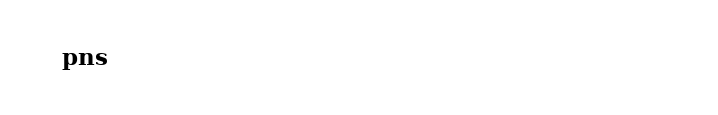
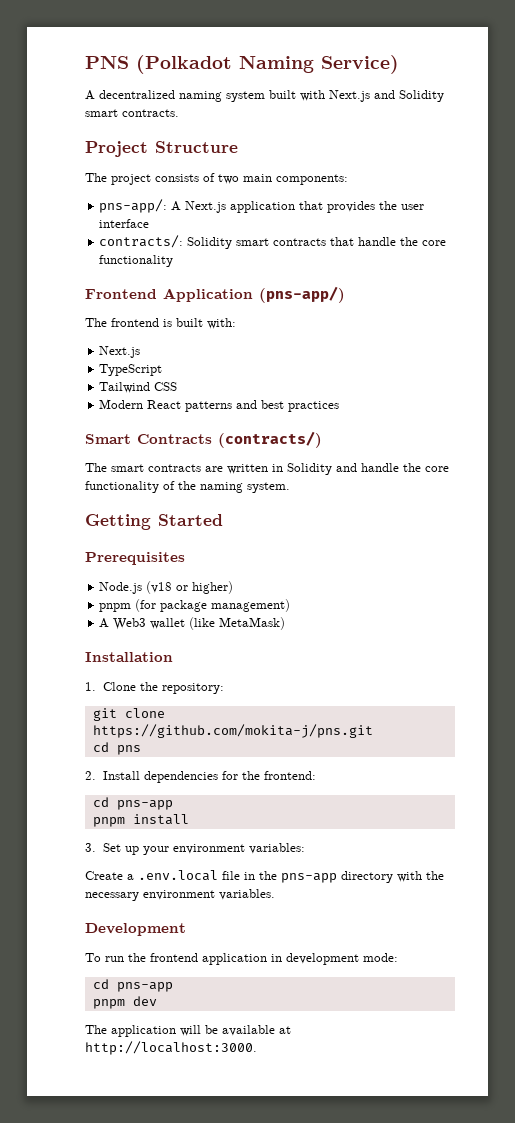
[62,53,108,70] pns -> [85,55,399,74] [85,90,444,102] [85,109,179,117] [85,141,238,157] [85,173,348,185] [99,199,425,213] [99,219,150,228] [99,235,447,249] [99,255,174,267] [85,286,345,303] [85,318,236,329] [99,346,141,358] [99,364,163,376] [99,382,178,393] [99,399,340,412] [85,431,322,448] [85,463,449,475] [85,481,290,493] [85,514,223,530] [85,552,185,565] [99,581,234,594] [99,599,291,612] [99,617,286,630] [85,652,173,662] [85,682,224,694] [92,708,165,721] [92,724,373,738] [92,742,141,755] [85,771,316,783] [92,797,173,810] [92,814,189,827] [85,843,305,855] [85,870,444,883] [85,889,275,901] [85,923,186,936] [85,953,398,965] [92,979,173,992] [92,996,157,1009] [85,1025,291,1037] [85,1041,257,1055] PNS (Polkadot Naming Service) // A decentralized naming system built with Next.js and Solidity smart contracts. // Project Structure // The project consists of two main components: // pns-app/: A Next.js application that provides the user interface // contracts/: Solidity smart contracts that handle the core functionality // Frontend Application (pns-app/) // The frontend is built with: // Next.js // TypeScript // Tailwind CSS // Modern React patterns and best practices // Smart Contracts (contracts/) // The smart contracts are written in Solidity and handle the core functionality of the naming system. // Getting Started // Prerequisites // Node.js (v18 or higher) // pnpm (for package management) // A Web3 wallet (like MetaMask) // Installation // 1. Clone the repository: // git clone https://github.com/mokita-j/pns.git // cd pns // 2. Install dependencies for the frontend: // cd pns-app // pnpm install // 3. Set up your environment variables: // Create a .env.local file in the pns-app directory with the necessary environment variables. // Development // To run the frontend application in development mode: // cd pns-app // pnpm dev // The application will be available at http://localhost:3000.

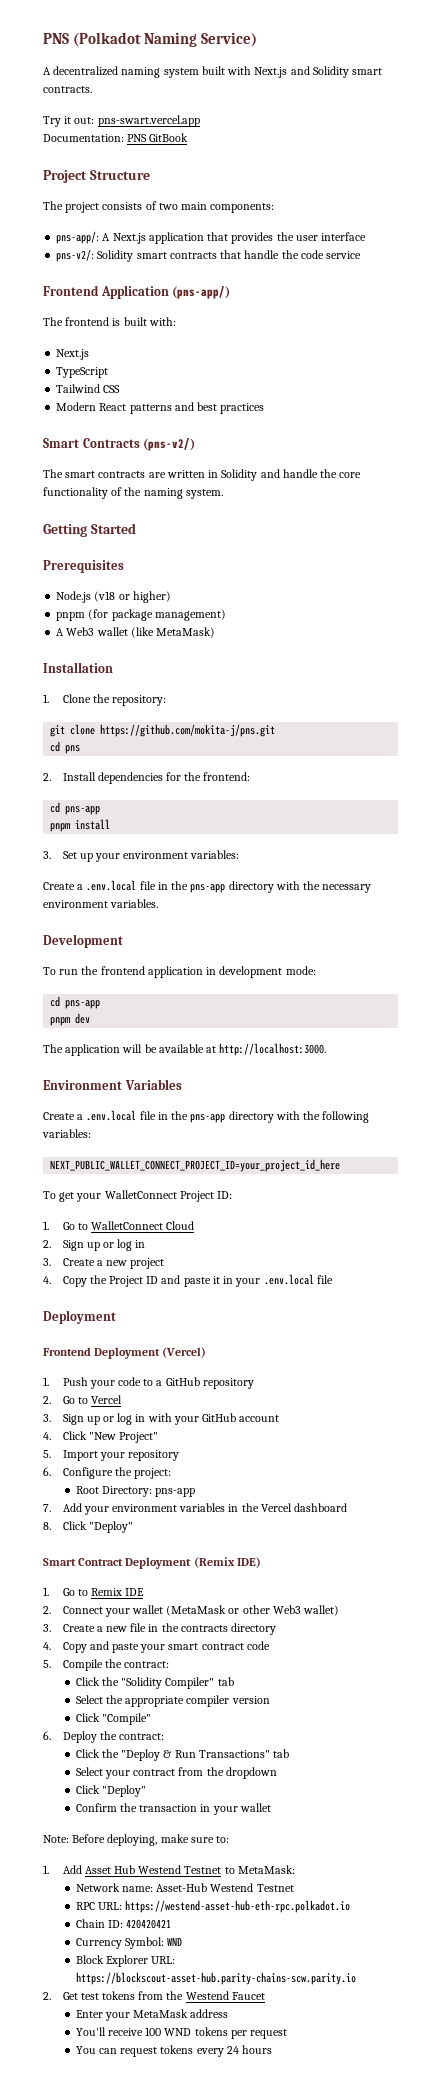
(179, 113) none -> [43,115,200,127] [43,133,189,142] // Try it out: pns-swart.vercel.app // Documentation: PNS GitBook
[99,235,184,248] contracts/: -> [56,249,95,262] pns-v2/:
[422,240,447,246] [99,255,174,267] core functionality -> [300,250,362,259] code service
[218,431,322,448] (contracts/) -> [143,438,196,451] (pns-v2/)
(257, 1048) none -> [43,1079,182,1090] [43,1110,370,1123] [42,1129,91,1138] [50,1159,341,1172] [43,1190,233,1202] [43,1221,195,1230] [43,1239,146,1251] [43,1258,165,1269] [43,1274,333,1287] [43,1310,116,1324] [43,1347,207,1359] [43,1377,254,1389] [43,1395,123,1404] [43,1413,280,1425] [43,1431,159,1443] [43,1450,180,1461] [43,1467,172,1479] [75,1486,196,1497] [43,1503,348,1515] [43,1521,133,1533] [43,1557,261,1569] [43,1587,145,1596] [43,1605,340,1617] [43,1623,277,1635] [43,1641,270,1653] [43,1659,170,1671] [75,1677,234,1689] [75,1695,270,1707] [75,1713,151,1725] [43,1731,165,1743] [75,1749,290,1761] [75,1767,277,1779] [75,1785,146,1797] [75,1803,271,1815] [43,1834,230,1846] [43,1865,295,1874] [75,1883,294,1892] [75,1900,351,1913] [75,1919,172,1929] [75,1937,183,1949] [75,1955,176,1967] [75,1972,356,1985] [43,1991,265,2000] [75,2009,229,2021] [75,2027,288,2039] [75,2045,273,2057] // Environment Variables // Create a .env.local file in the pns-app directory with the following variables: // NEXT_PUBLIC_WALLET_CONNECT_PROJECT_ID=your_project_id_here // To get your WalletConnect Project ID: // 1. Go to WalletConnect Cloud // 2. Sign up or log in // 3. Create a new project // 4. Copy the Project ID and paste it in your .env.local file // Deployment // Frontend Deployment (Vercel) // 1. Push your code to a GitHub repository // 2. Go to Vercel // 3. Sign up or log in with your GitHub account // 4. Click "New Project" // 5. Import your repository // 6. Configure the project: // Root Directory: pns-app // 7. Add your environment variables in the Vercel dashboard // 8. Click "Deploy" // Smart Contract Deployment (Remix IDE) // 1. Go to Remix IDE // 2. Connect your wallet (MetaMask or other Web3 wallet) // 3. Create a new file in the contracts directory // 4. Copy and paste your smart contract code // 5. Compile the contract: // Click the "Solidity Compiler" tab // Select the appropriate compiler version // Click "Compile" // 6. Deploy the contract: // Click the "Deploy & Run Transactions" tab // Select your contract from the dropdown // Click "Deploy" // Confirm the transaction in your wallet // Note: Before deploying, make sure to: // 1. Add Asset Hub Westend Testnet to MetaMask: // Network name: Asset-Hub Westend Testnet // RPC URL: https://westend-asset-hub-eth-rpc.polkadot.io // Chain ID: 420420421 // Currency Symbol: WND // Block Explorer URL: https://blockscout-asset-hub.parity-chains-scw.parity.io // 2. Get test tokens from the Westend Faucet // Enter your MetaMask address // You'll receive 100 WND tokens per request // You can request tokens every 24 hours

